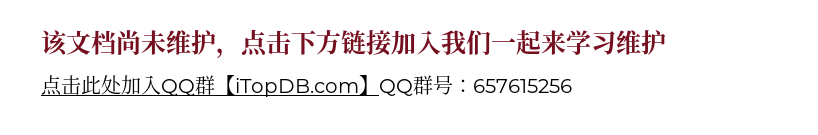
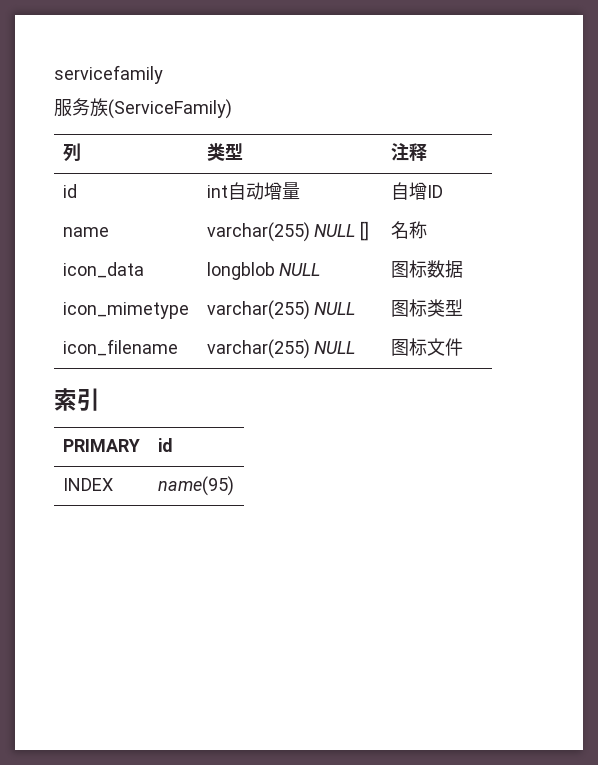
[41,29,666,59] [41,75,572,97] 该文档尚未维护，点击下方链接加入我们一起来学习维护 // 点击此处加入QQ群【iTopDB.com】QQ群号：657615256 -> [54,65,163,84] [54,98,232,119] [62,143,81,162] [206,143,243,161] [390,143,427,161] [62,184,77,198] [206,182,300,200] [390,182,443,200] [62,227,109,237] [206,221,370,242] [390,221,427,239] [62,262,144,278] [206,262,321,280] [390,260,463,278] [62,302,189,319] [206,300,356,320] [390,299,463,317] [62,339,178,356] [206,339,356,359] [390,338,463,356] [54,388,100,411] [62,439,140,452] [157,438,173,452] [62,478,113,491] [157,476,234,496] servicefamily // 服务族(ServiceFamily) // 列 | 类型 | 注释 // id | int自动增量 | 自增ID // name | varchar(255) NULL [] | 名称 // icon_data | longblob NULL | 图标数据 // icon_mimetype | varchar(255) NULL | 图标类型 // icon_filename | varchar(255) NULL | 图标文件 // 索引 // PRIMARY | id // INDEX | name(95)

